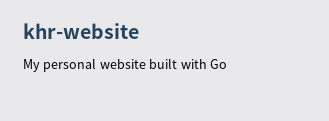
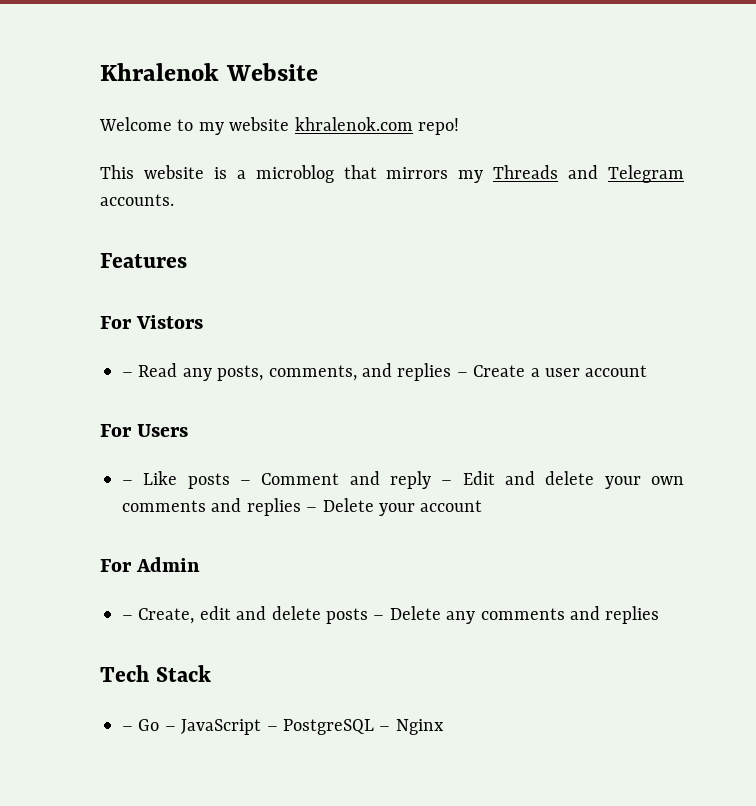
[23,23,139,39] [23,58,227,72] khr-website // My personal website built with Go -> [100,63,318,81] [99,117,459,135] [100,165,684,183] [100,194,174,206] [100,253,187,268] [100,315,204,329] [122,363,648,381] [100,424,189,437] [122,471,684,489] [122,498,483,516] [100,557,201,572] [122,606,660,624] [100,665,211,682] [122,719,444,735] Khralenok Website // Welcome to my website khralenok.com repo! // This website is a microblog that mirrors my Threads and Telegram accounts. // Features // For Vistors // – Read any posts, comments, and replies – Create a user account // For Users // – Like posts – Comment and reply – Edit and delete your own comments and replies – Delete your account // For Admin // – Create, edit and delete posts – Delete any comments and replies // Tech Stack // – Go – JavaScript – PostgreSQL – Nginx

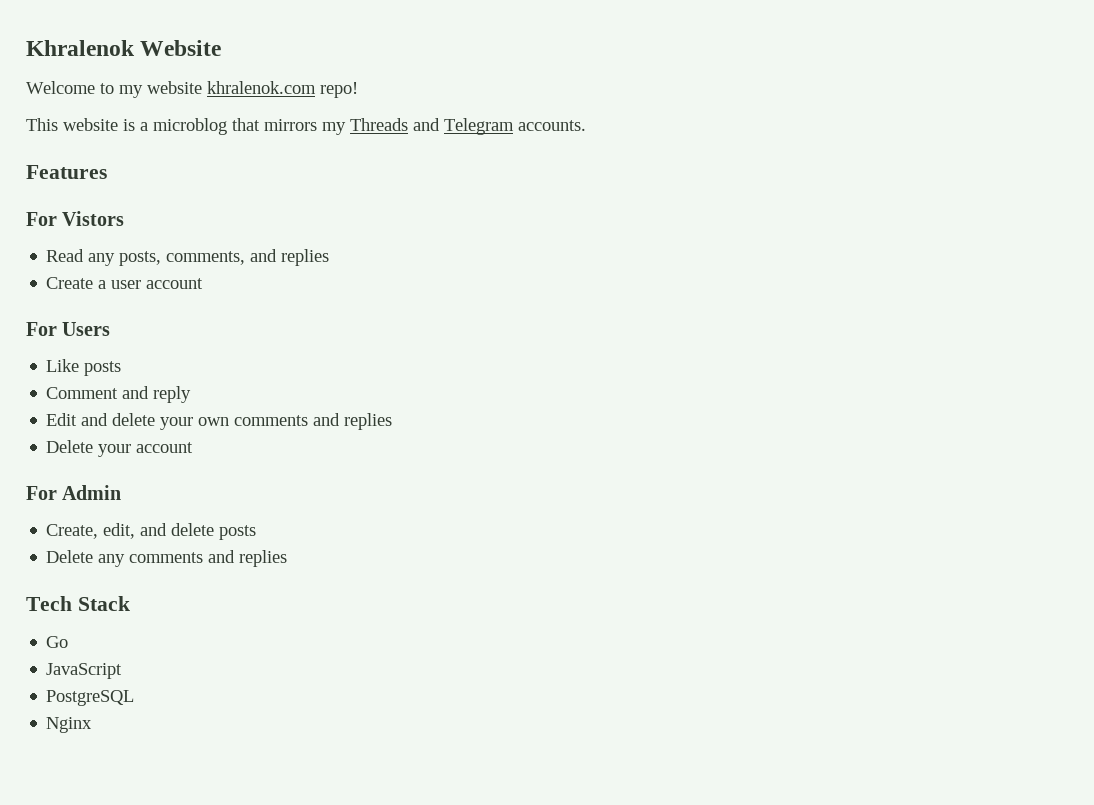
[122,372,133,377] – -> (125, 218) none
[456,372,468,377] – -> (330, 257) //
[122,480,133,485] – -> (111, 329) none
[240,480,251,485] – -> (122, 368) //
[441,480,453,485] – -> (192, 394) //
[306,507,318,512] – -> (393, 421) //
[122,606,231,624] – Create, edit -> [46,523,136,539] Create, edit,
[373,615,385,620] – -> (257, 532) //
[122,726,133,731] – -> (130, 603) none
[164,726,176,731] – -> (69, 642) //
[266,726,278,731] – -> (123, 671) //
[379,726,391,731] – -> (135, 698) //

